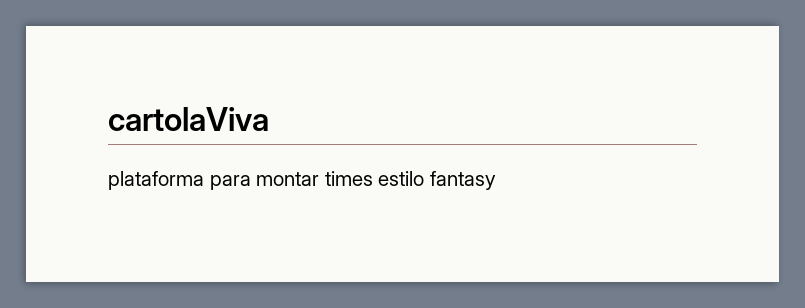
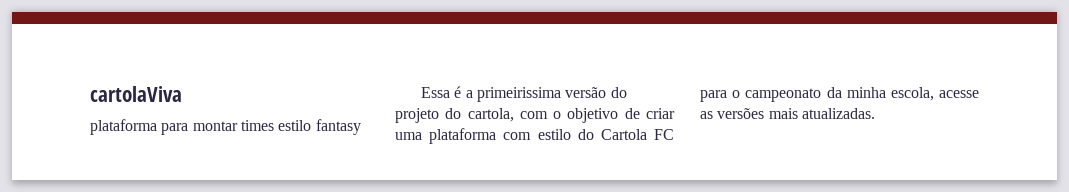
(496, 180) none -> [420,86,627,102] [395,108,675,123] [395,128,674,144] [700,87,979,102] [700,108,875,119] // Essa é a primeirissima versão do projeto do cartola, com o objetivo de criar uma plataforma com estilo do Cartola FC para o campeonato da minha escola, acesse as versões mais atualizadas.

